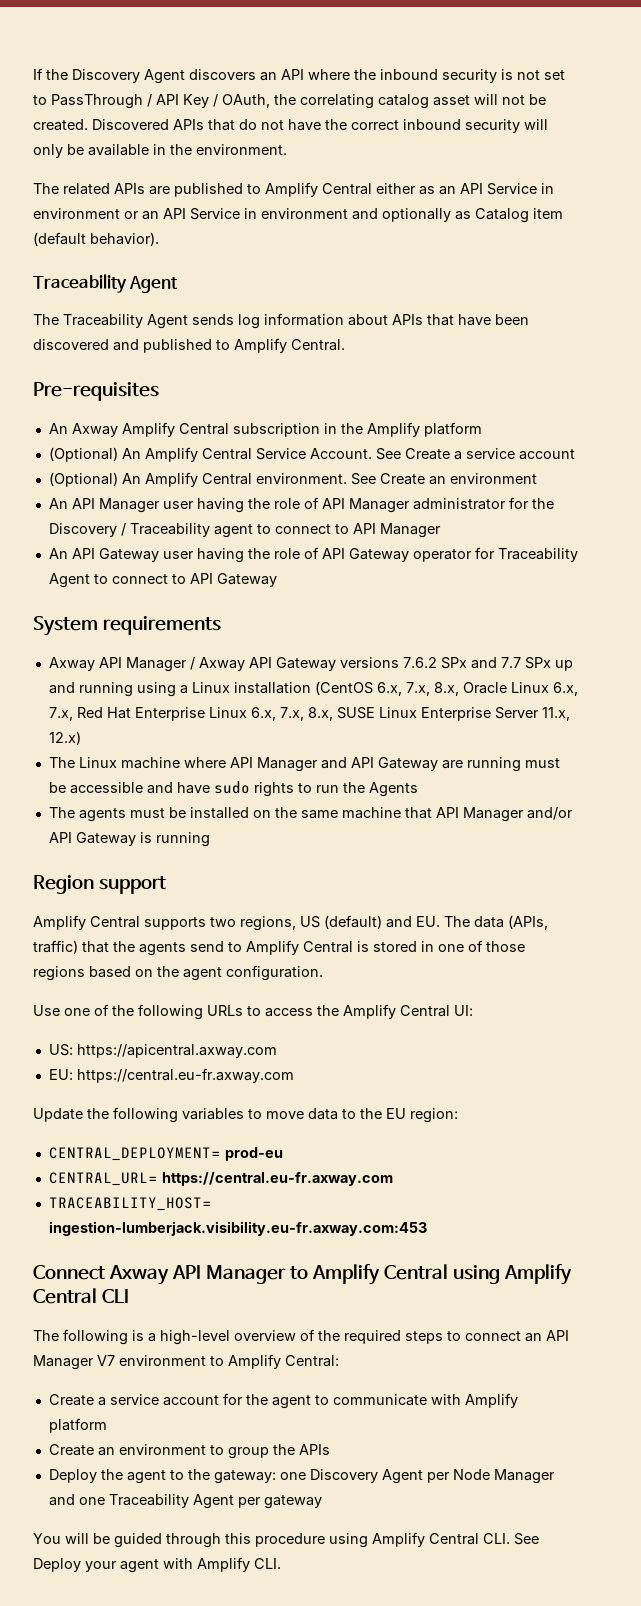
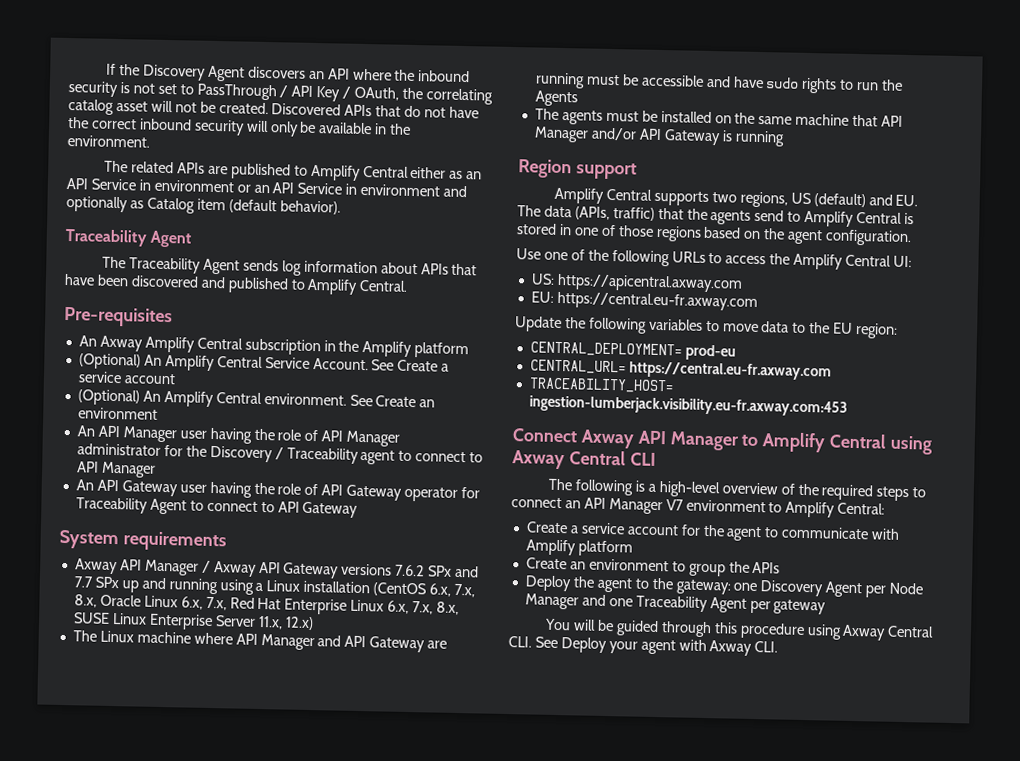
[503,1264,572,1285] Amplify -> [512,450,565,470] Axway
[372,1532,425,1547] Amplify -> [842,624,887,641] Axway
[197,1557,250,1572] Amplify -> [709,640,753,656] Axway

